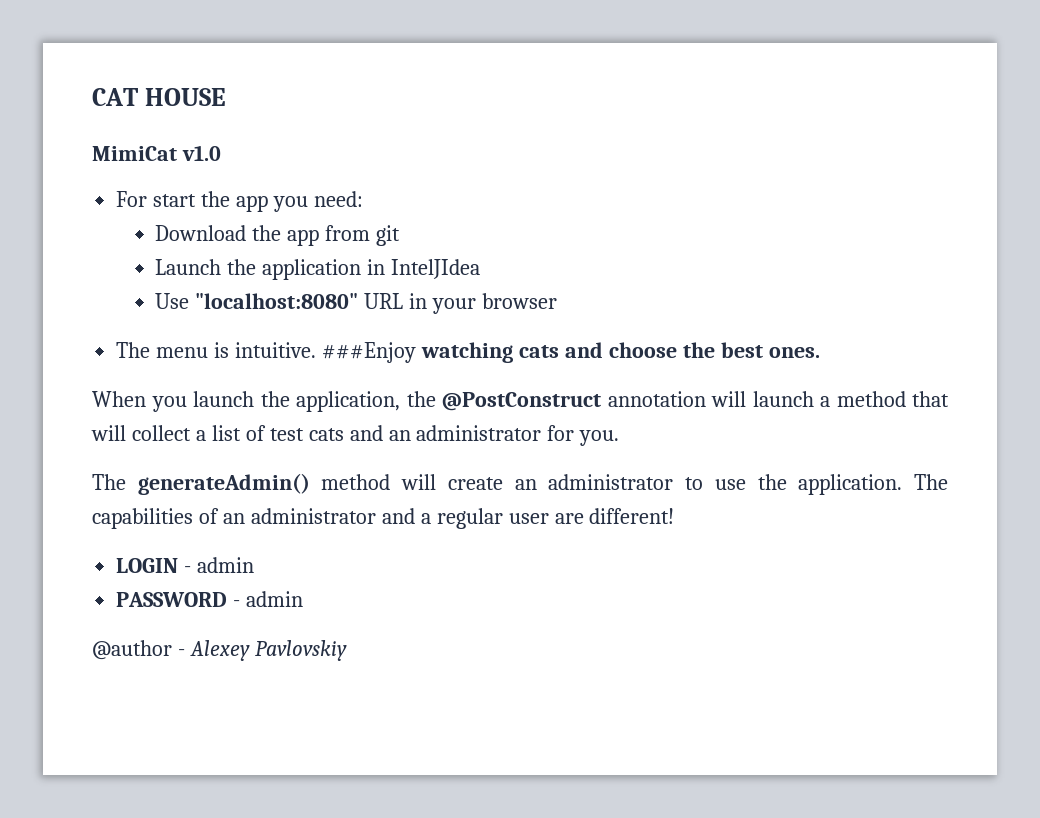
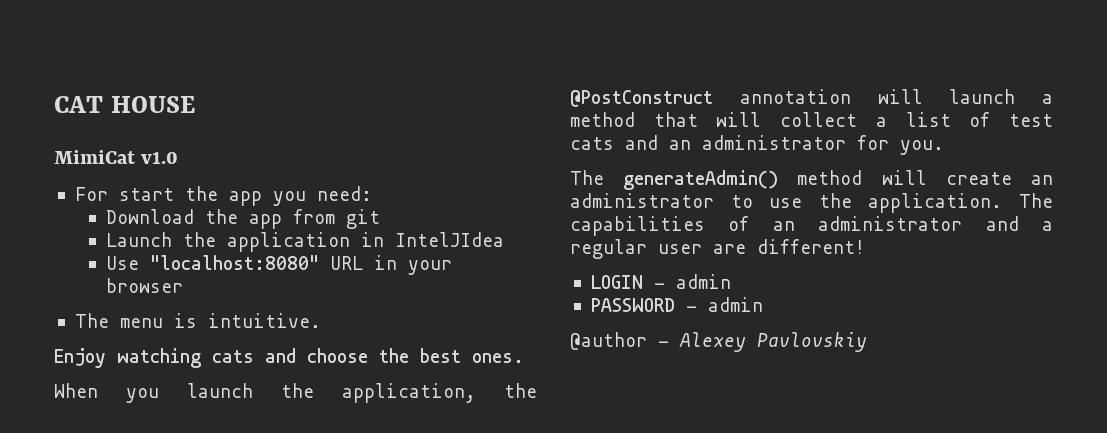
[321,342,416,363] ###Enjoy -> [54,348,106,368] // Enjoy

